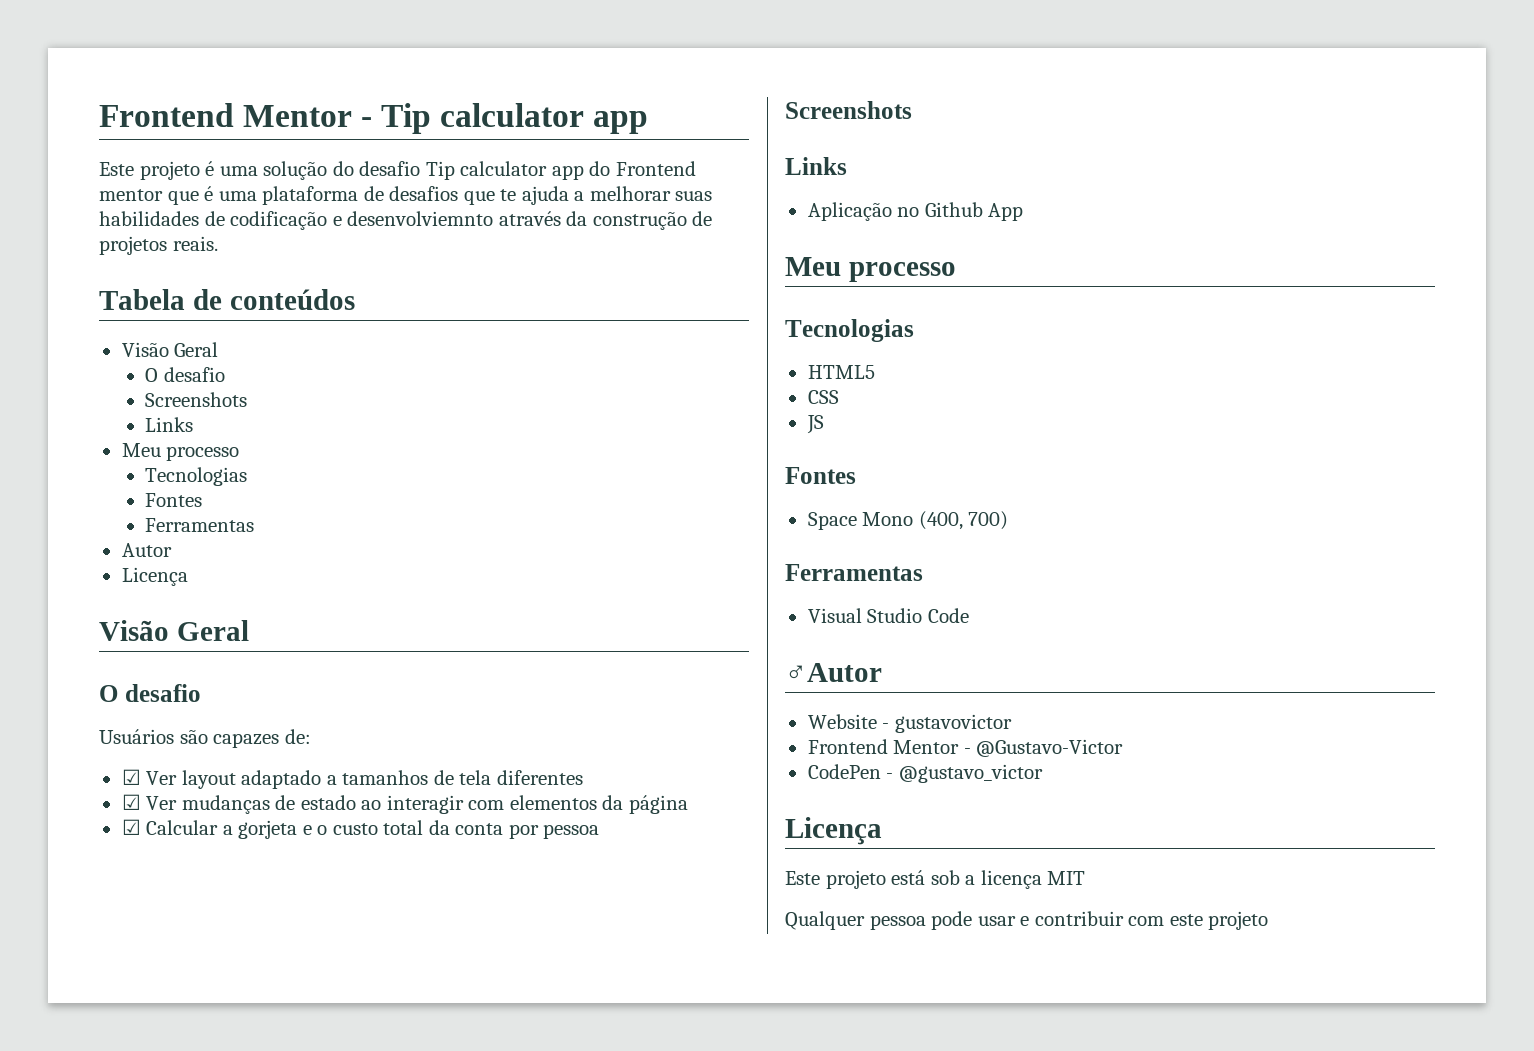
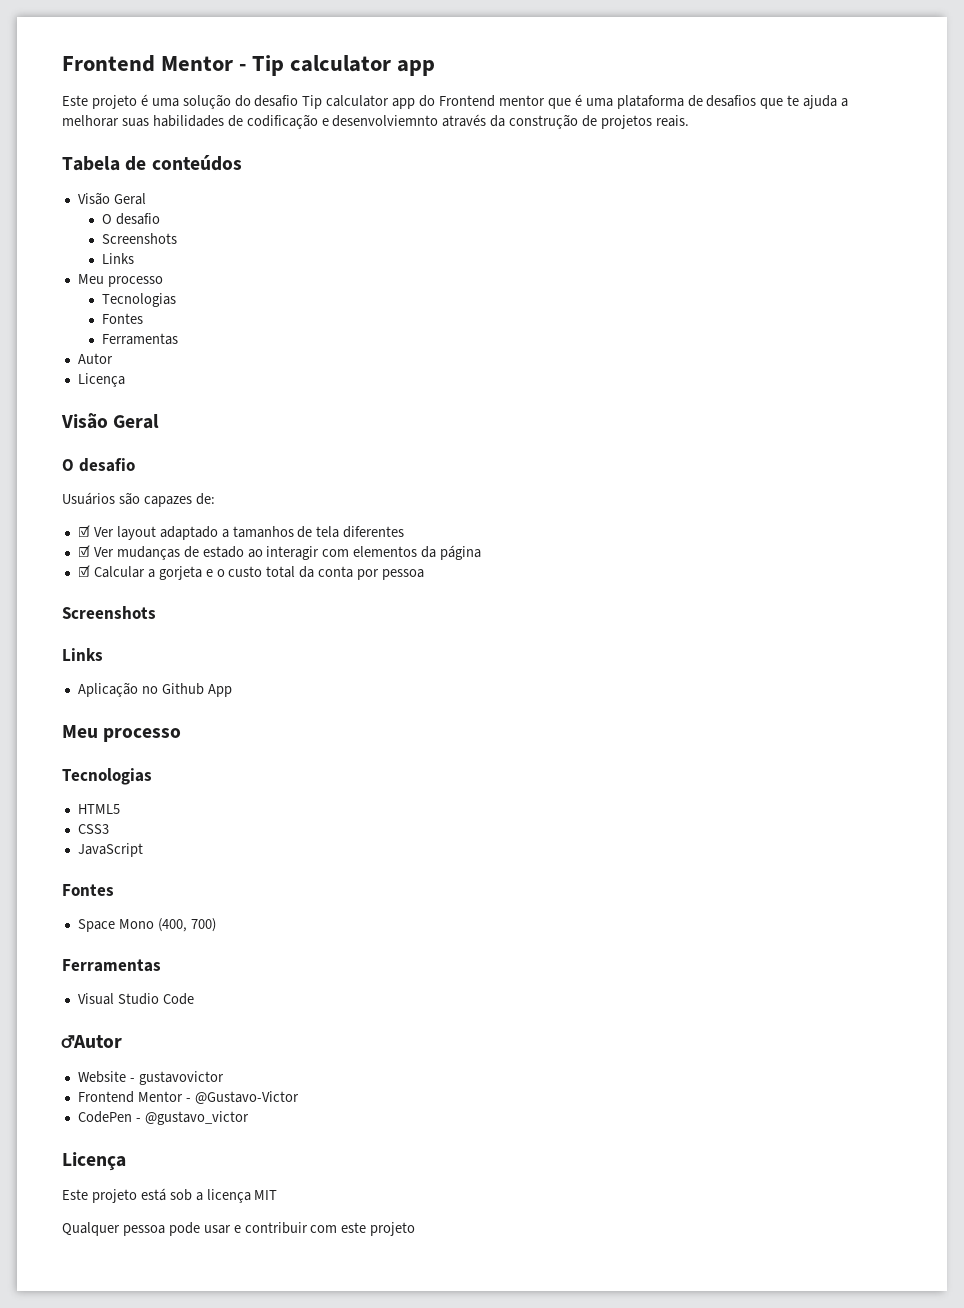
[807,390,839,404] [806,415,824,434] CSS // JS -> [77,824,109,834] [77,843,143,857] CSS3 // JavaScript

